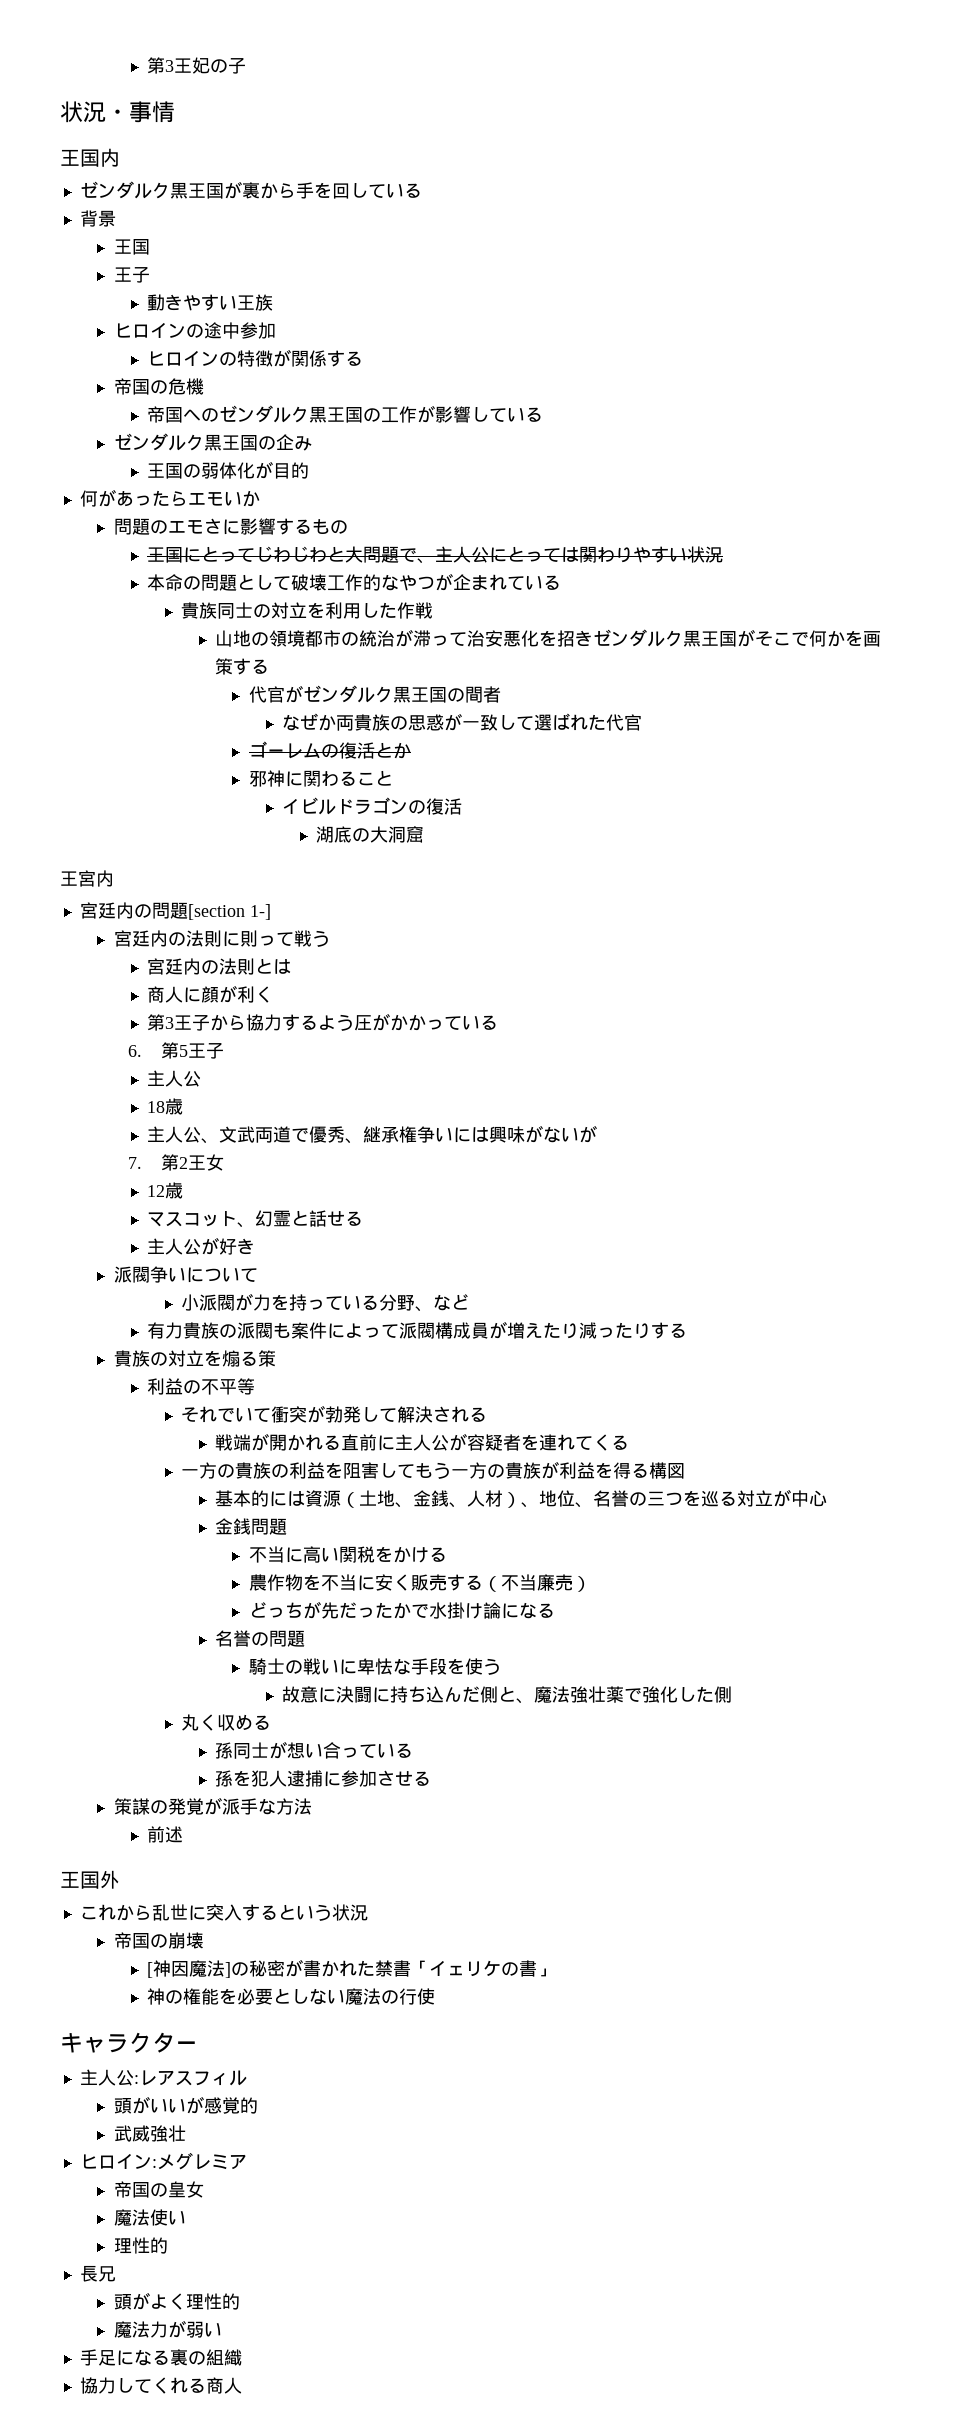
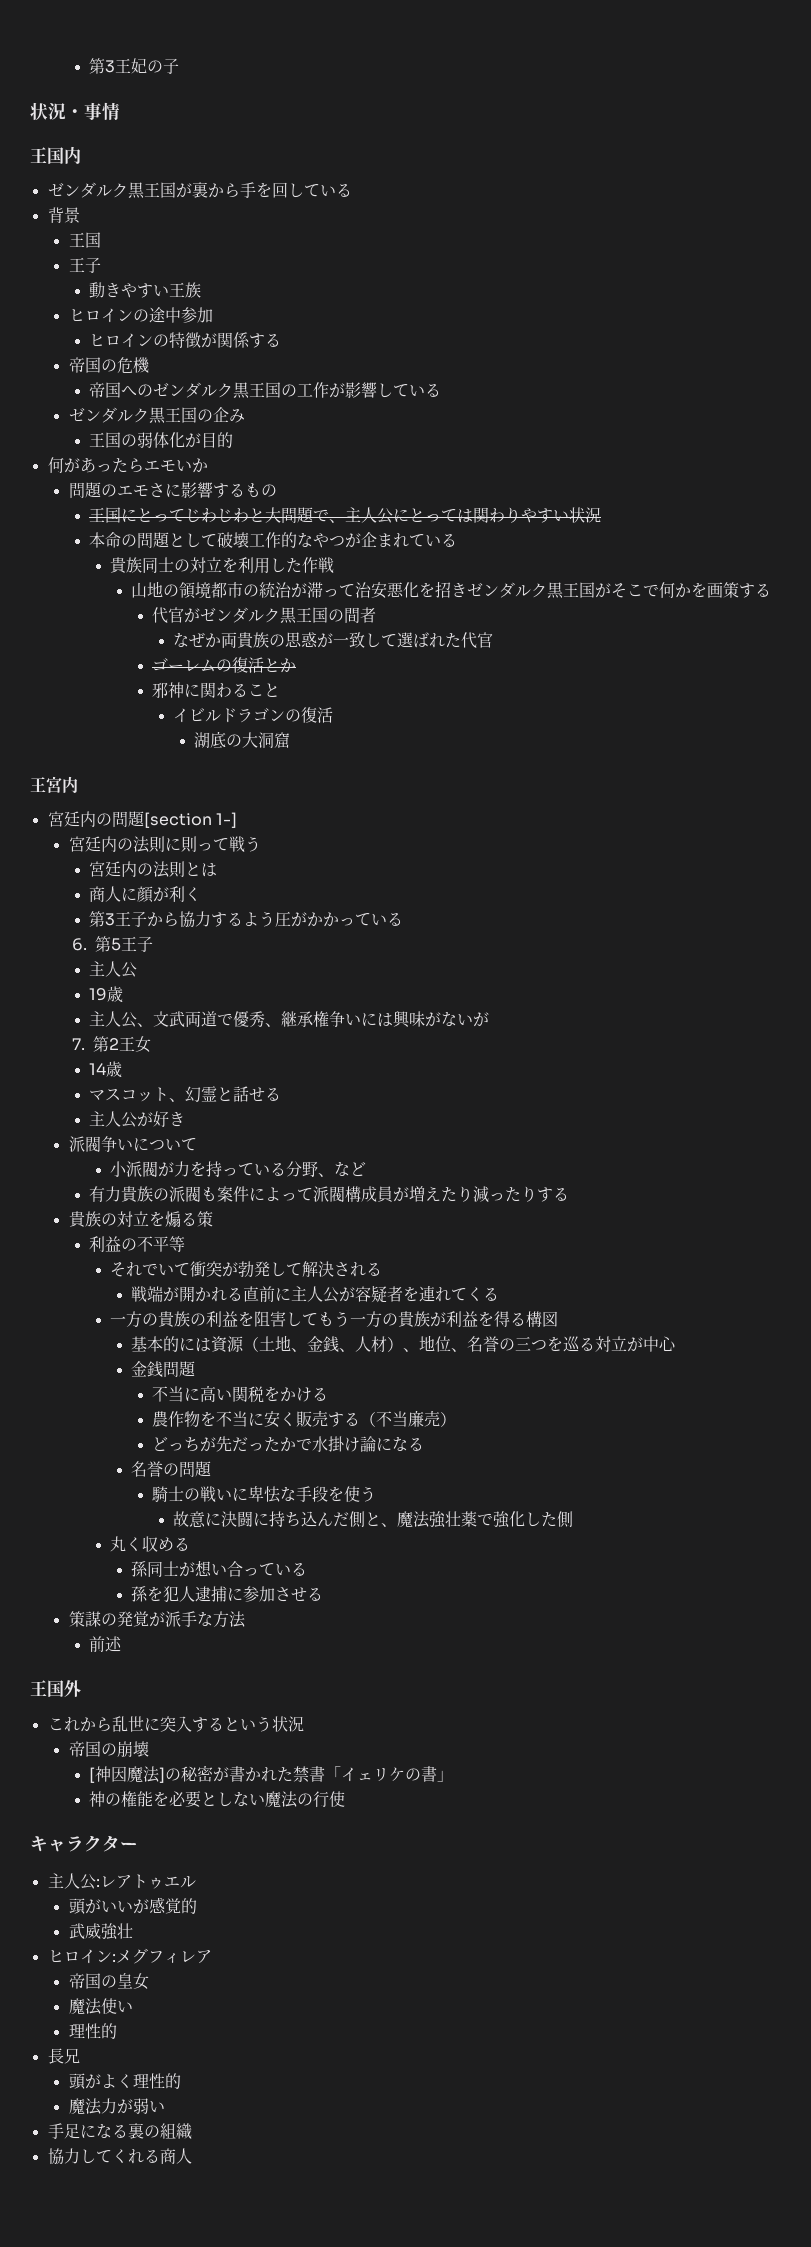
[147,1101,166,1113] 18 -> [89,988,108,1001] 19
[147,1185,166,1197] 12 -> [89,1063,107,1075] 14
[174,2071,229,2086] スフィ -> [131,1874,180,1889] トゥエ
[192,2154,229,2170] レミ -> [147,1950,196,1963] フィレ

